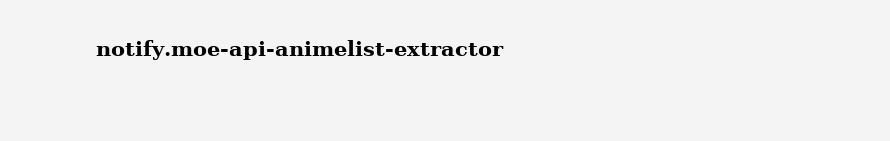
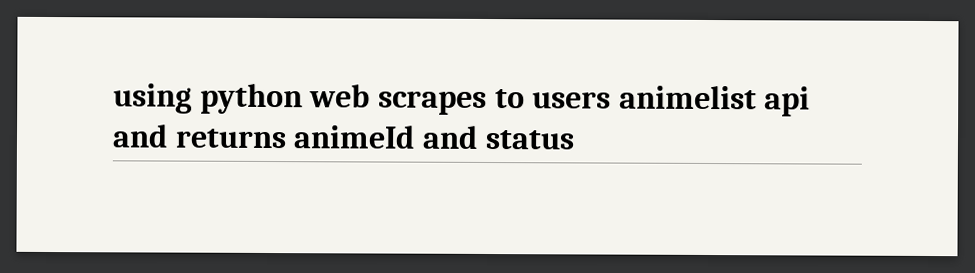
[96,40,504,60] notify.moe-api-animelist-extractor -> [113,83,811,117] [112,124,575,150] using python web scrapes to users animelist api and returns animeId and status

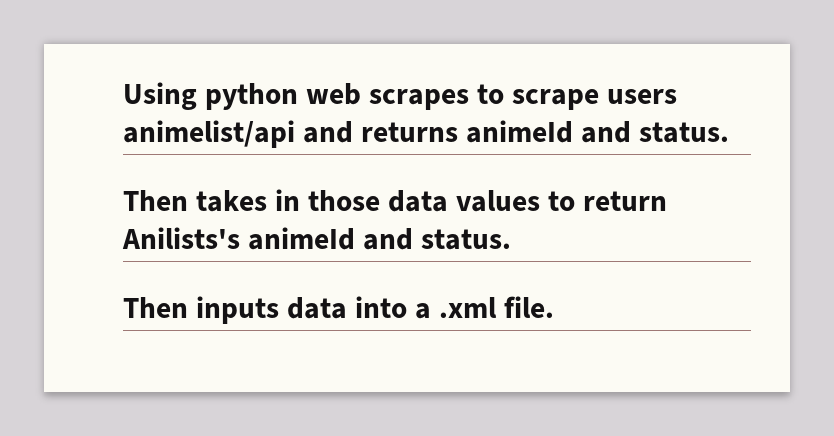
[113,83,192,114] using -> [123,82,197,110] Using
[532,85,811,117] users animelist api -> [511,89,677,110] [123,120,295,148] scrape users animelist/api
[484,129,575,150] status -> [638,122,729,143] [123,189,667,212] [122,227,511,250] [123,296,554,324] status. // Then takes in those data values to return Anilists's animeId and status. // Then inputs data into a .xml file.

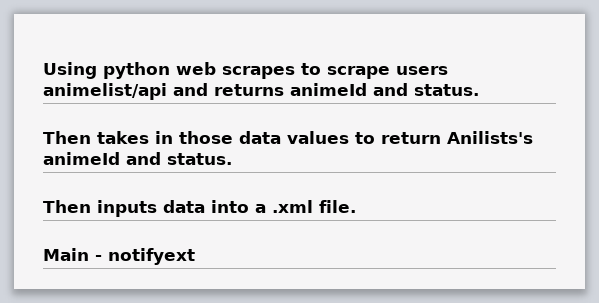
(554, 307) none -> [43,248,195,265] // Main - notifyext

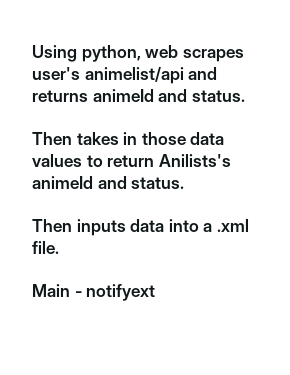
[103,62,170,79] python -> [81,45,141,62] python,
[301,63,448,79] to scrape users -> [32,67,80,80] user's

